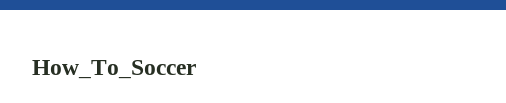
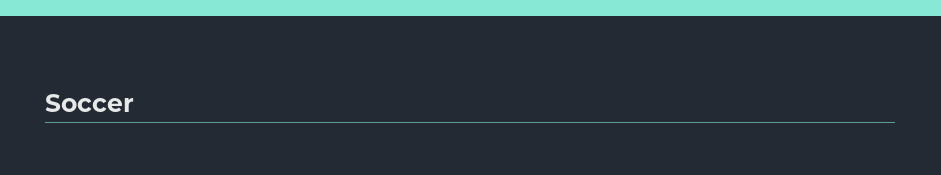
[32,60,196,79] How_To_Soccer -> [45,94,134,112] Soccer

